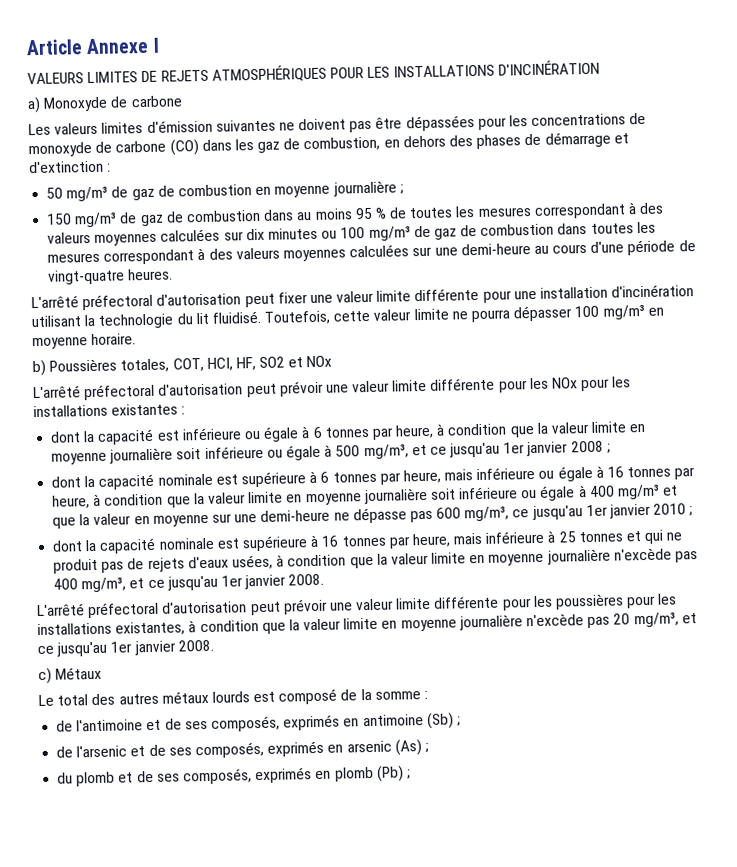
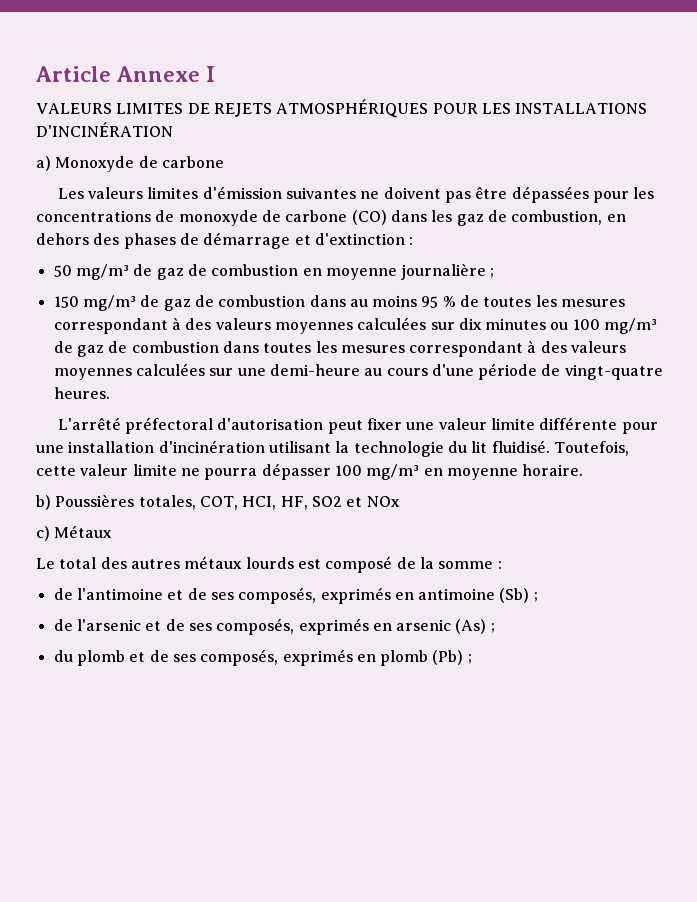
[33,376,632,401] [33,403,186,418] [50,421,647,445] [51,440,611,465] [51,465,696,490] [52,484,679,509] [52,503,694,529] [52,529,683,554] [53,547,699,574] [53,573,325,593] [37,593,678,619] [37,612,697,636] [37,639,214,657] // L'arrêté préfectoral d'autorisation peut prévoir une valeur limite différente pour les NOx pour les installations existantes : // dont la capacité est inférieure ou égale à 6 tonnes par heure, à condition que la valeur limite en moyenne journalière soit inférieure ou égale à 500 mg/m³, et ce jusqu'au 1er janvier 2008 ; // dont la capacité nominale est supérieure à 6 tonnes par heure, mais inférieure ou égale à 16 tonnes par heure, à condition que la valeur limite en moyenne journalière soit inférieure ou égale à 400 mg/m³ et que la valeur en moyenne sur une demi-heure ne dépasse pas 600 mg/m³, ce jusqu'au 1er janvier 2010 ; // dont la capacité nominale est supérieure à 16 tonnes par heure, mais inférieure à 25 tonnes et qui ne produit pas de rejets d'eaux usées, à condition que la valeur limite en moyenne journalière n'excède pas 400 mg/m³, et ce jusqu'au 1er janvier 2008. // L'arrêté préfectoral d'autorisation peut prévoir une valeur limite différente pour les poussières pour les installations existantes, à condition que la valeur limite en moyenne journalière n'excède pas 20 mg/m³, et ce jusqu'au 1er janvier 2008. -> (400, 501) none

